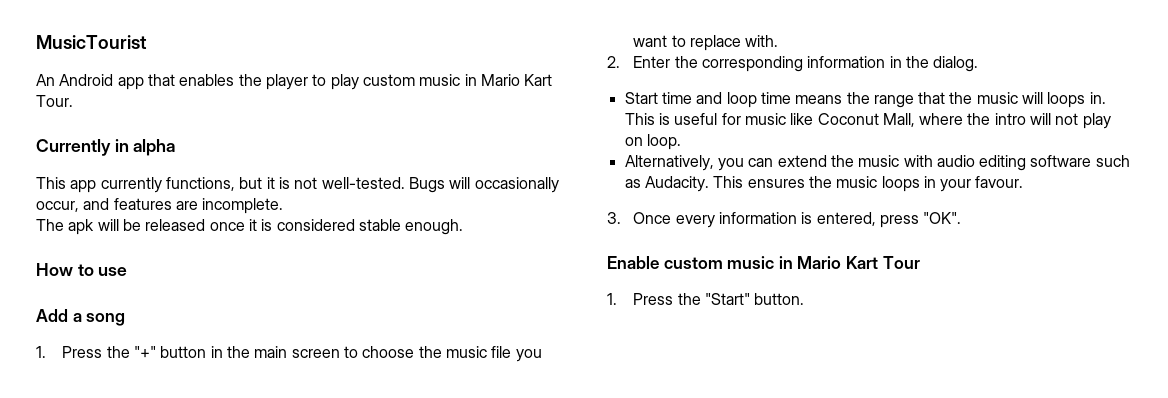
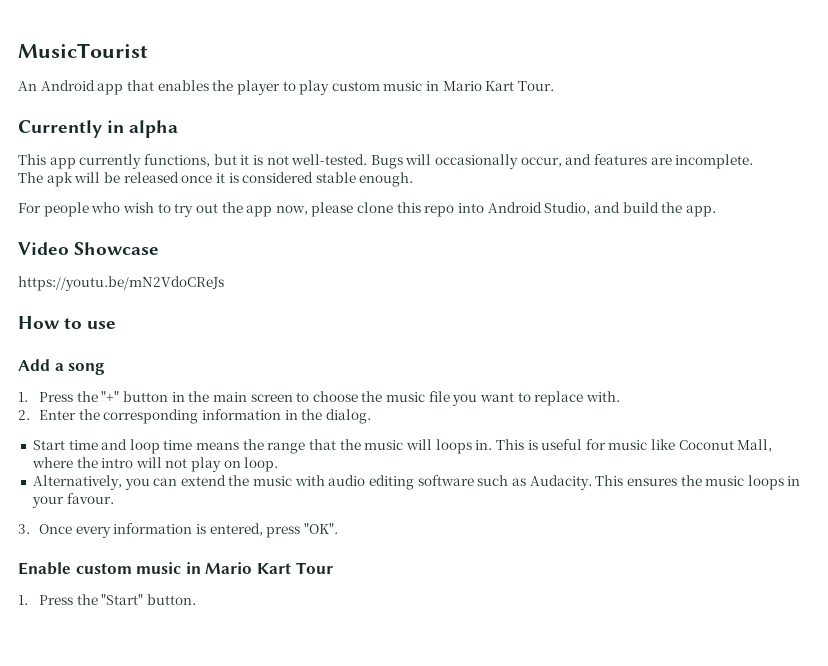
(464, 227) none -> [18,202,716,217] [18,242,160,255] [18,276,224,291] // For people who wish to try out the app now, please clone this repo into Android Studio, and build the app. // Video Showcase // https://youtu.be/mN2VdoCReJs

